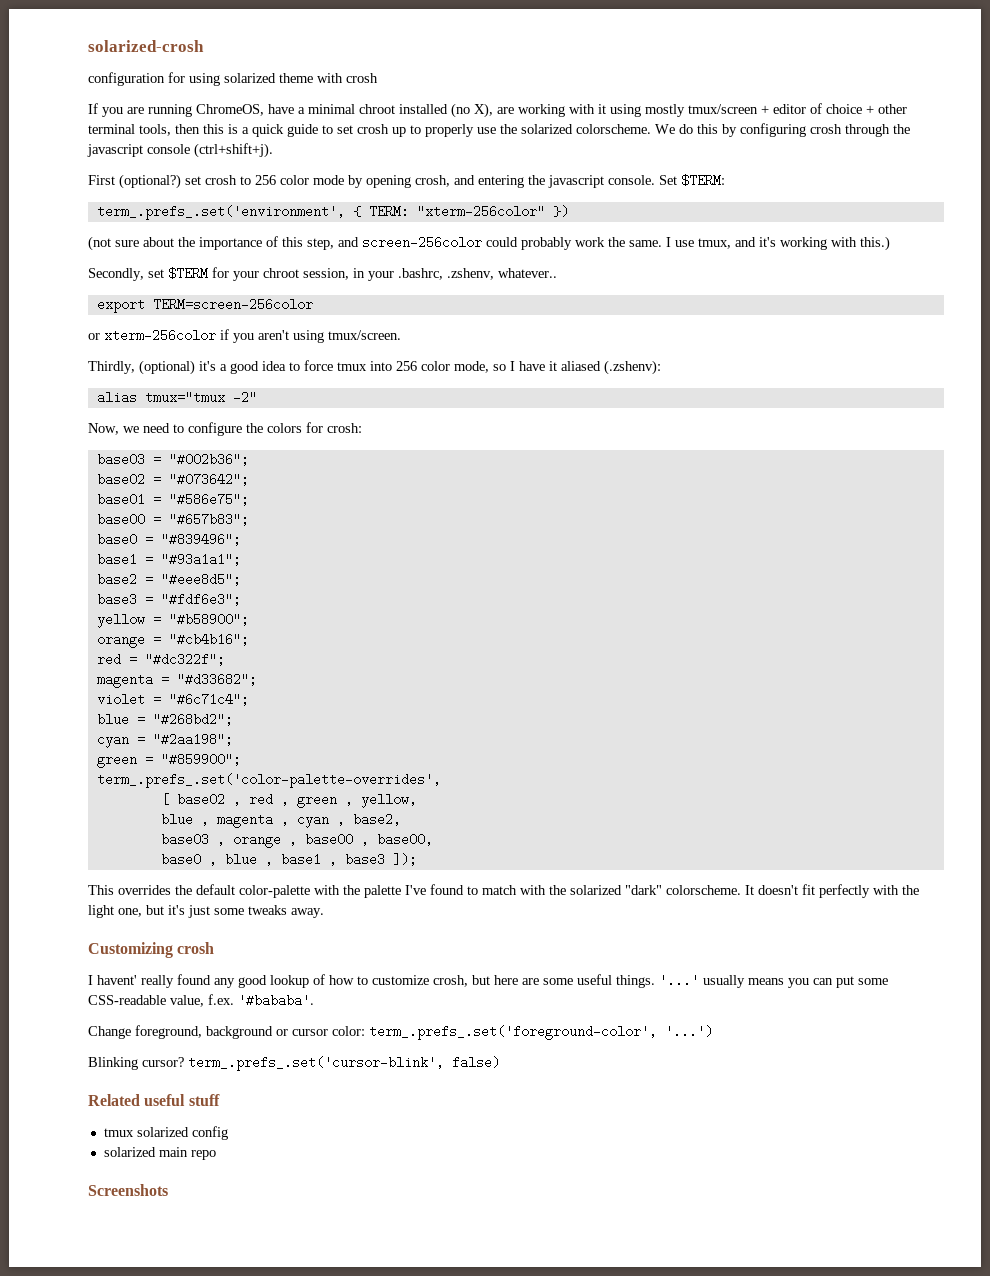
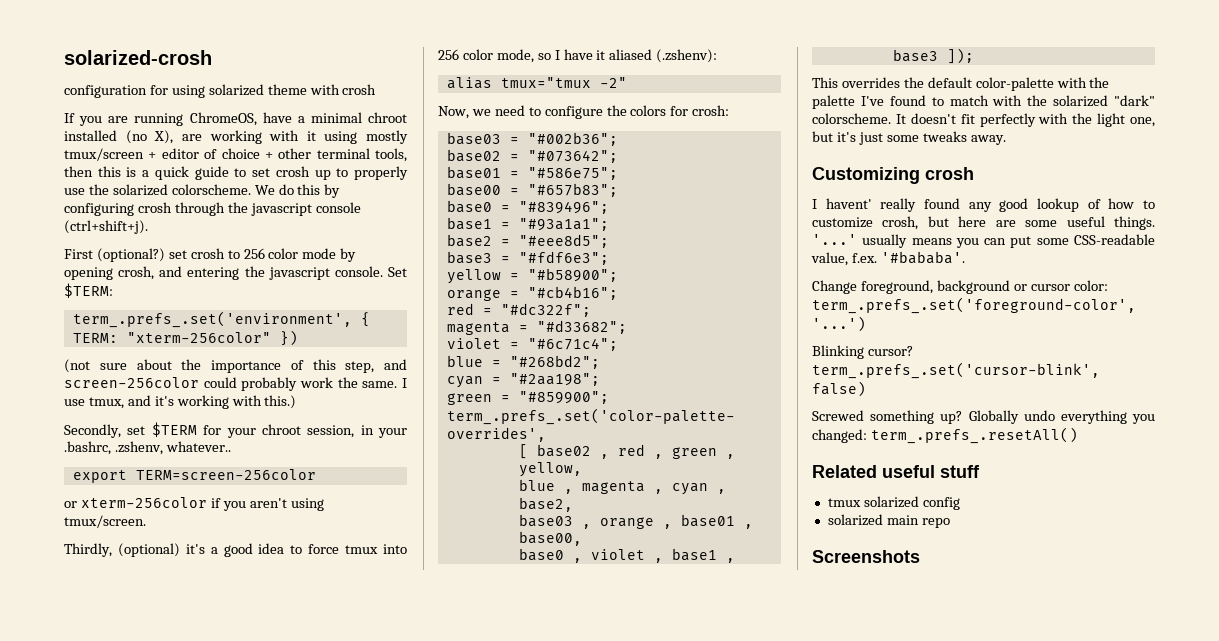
[304,833,353,846] base00 -> [680,514,735,527] base01
[224,853,257,866] blue -> [590,549,645,560] violet
(500, 1062) none -> [812,410,1155,424] [812,427,1078,444] // Screwed something up? Globally undo everything you changed: term_.prefs_.resetAll()

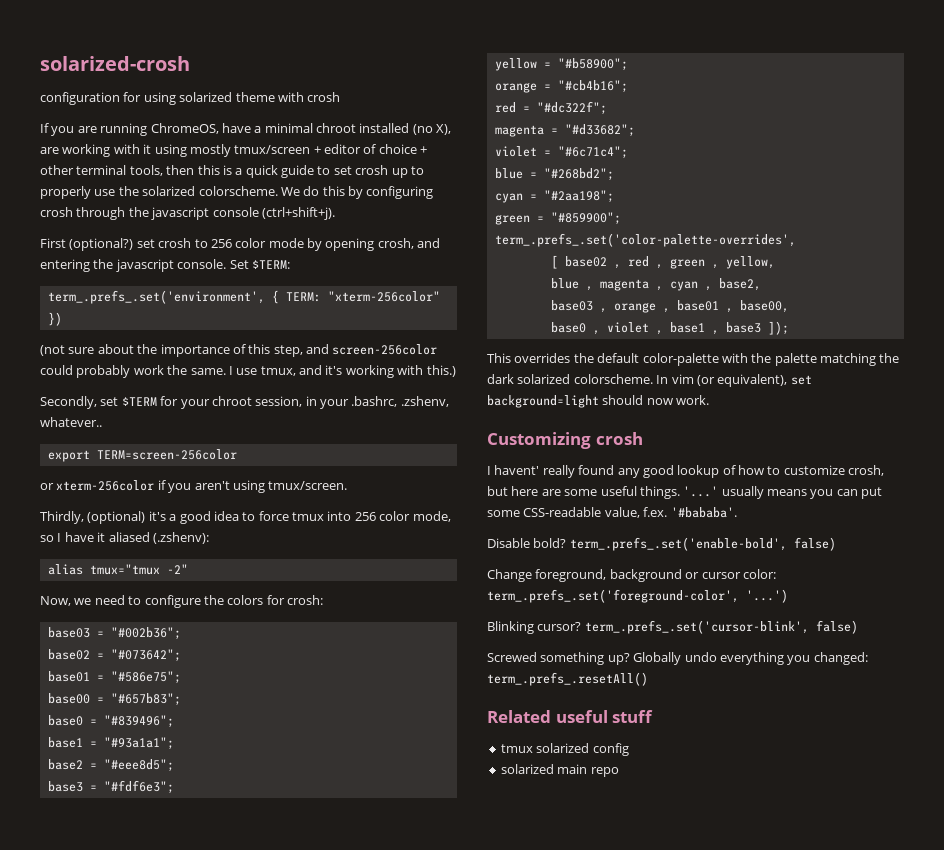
[860,95,1155,107] [812,113,1155,127] [812,131,1006,145] I've found to match with the solarized "dark" colorscheme. It doesn't fit perfectly with the light one, but it's just some tweaks away. -> [820,353,900,366] [487,374,812,387] [487,395,710,408] matching the dark solarized colorscheme. In vim (or equivalent), set background=light should now work.
(965, 257) none -> [487,537,836,551] // Disable bold? term_.prefs_.set('enable-bold', false)
[812,550,920,563] // Screenshots -> (619, 772) none

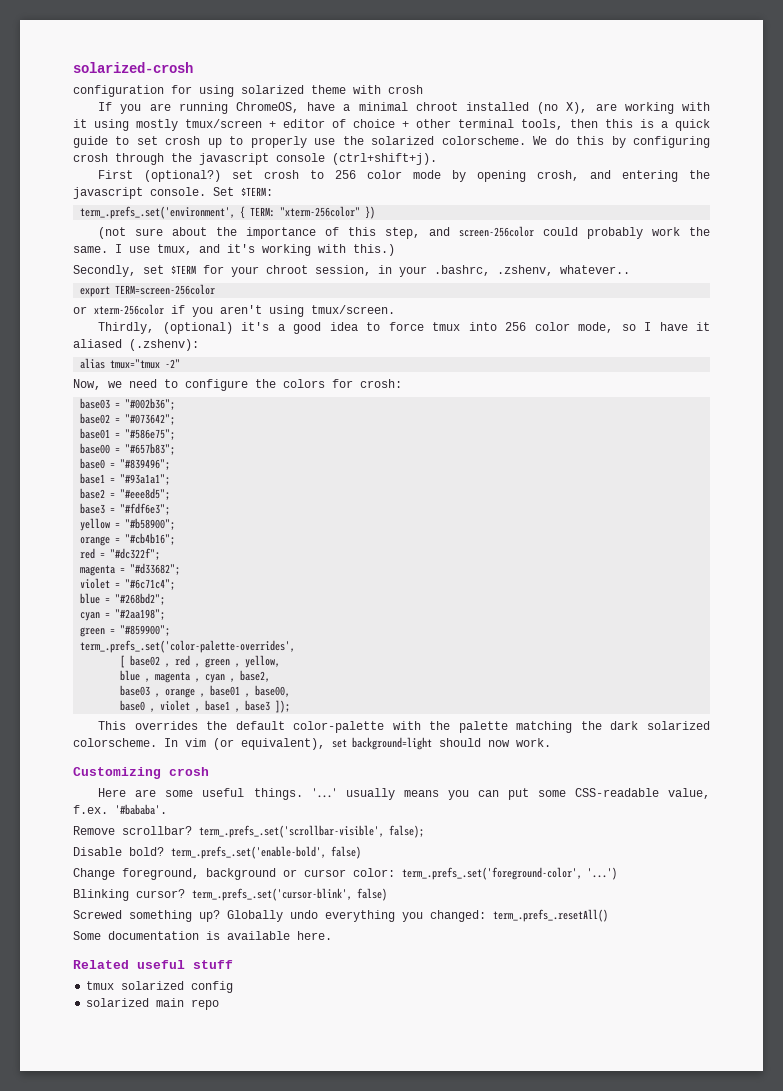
[487,465,885,478] [487,486,539,496] I havent' really found any good lookup of how to customize crosh, but here -> [98,788,127,797] Here
(737, 512) none -> [73,825,424,838] // Remove scrollbar? term_.prefs_.set('scrollbar-visible', false);
(648, 679) none -> [73,931,332,940] // Some documentation is available here.

